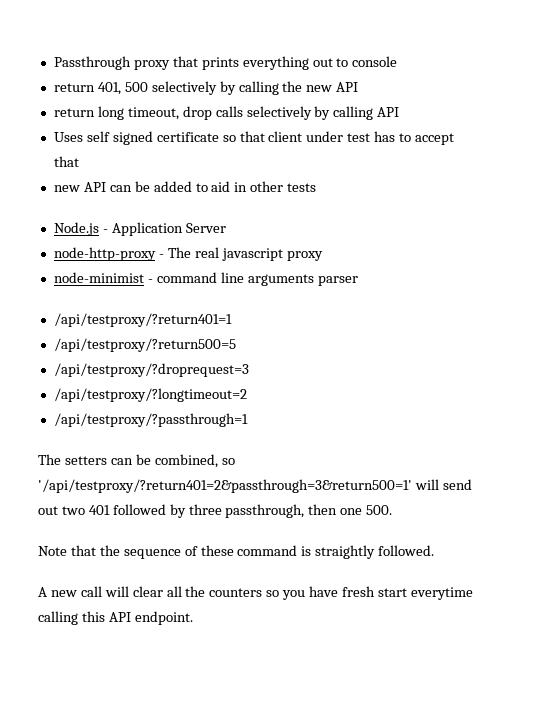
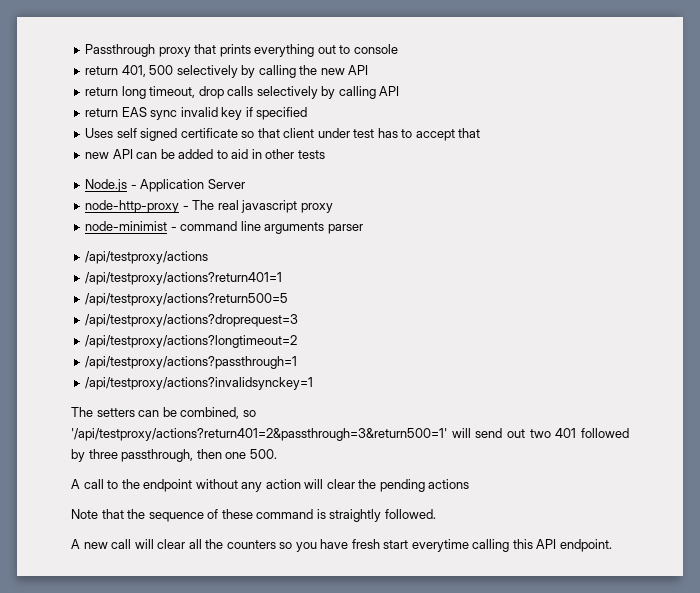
(400, 112) none -> [85,107,308,120] // return EAS sync invalid key if specified
[53,313,232,327] [53,338,236,352] [53,363,249,377] [53,388,247,402] [53,413,248,427] /api/testproxy/?return401=1 // /api/testproxy/?return500=5 // /api/testproxy/?droprequest=3 // /api/testproxy/?longtimeout=2 // /api/testproxy/?passthrough=1 -> [85,251,209,264] [85,272,283,285] [85,293,289,306] [85,314,299,327] [85,335,298,348] [85,356,298,369] [85,377,314,390] /api/testproxy/actions // /api/testproxy/actions?return401=1 // /api/testproxy/actions?return500=5 // /api/testproxy/actions?droprequest=3 // /api/testproxy/actions?longtimeout=2 // /api/testproxy/actions?passthrough=1 // /api/testproxy/actions?invalidsynckey=1
[38,479,412,493] '/api/testproxy/?return401=2&passthrough=3&return500=1' -> [71,428,447,441] '/api/testproxy/actions?return401=2&passthrough=3&return500=1'
(393, 510) none -> [71,479,470,492] // A call to the endpoint without any action will clear the pending actions

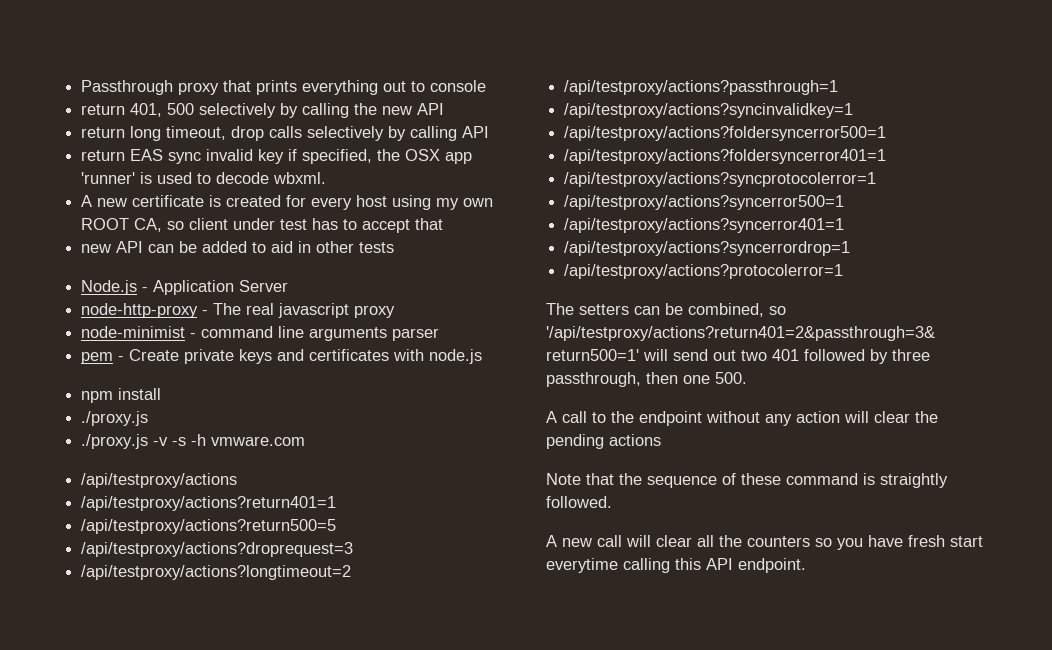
[256,107,308,120] [85,128,280,141] specified // Uses self signed certificate so that -> [302,149,473,164] [81,172,327,184] [81,195,494,210] [81,218,185,232] specified, the OSX app 'runner' is used to decode wbxml. // A new certificate is created for every host using my own ROOT CA, so
(363, 229) none -> [81,349,483,364] [81,388,162,403] [81,411,149,426] [81,434,306,449] // pem - Create private keys and certificates with node.js // npm install // ./proxy.js // ./proxy.js -v -s -h vmware.com
[85,377,314,390] /api/testproxy/actions?invalidsynckey=1 -> [564,103,854,118] [564,126,887,141] [564,149,887,164] [564,172,877,187] [564,195,845,210] [564,218,845,233] [564,241,851,256] [564,264,844,279] /api/testproxy/actions?syncinvalidkey=1 // /api/testproxy/actions?foldersyncerror500=1 // /api/testproxy/actions?foldersyncerror401=1 // /api/testproxy/actions?syncprotocolerror=1 // /api/testproxy/actions?syncerror500=1 // /api/testproxy/actions?syncerror401=1 // /api/testproxy/actions?syncerrordrop=1 // /api/testproxy/actions?protocolerror=1

